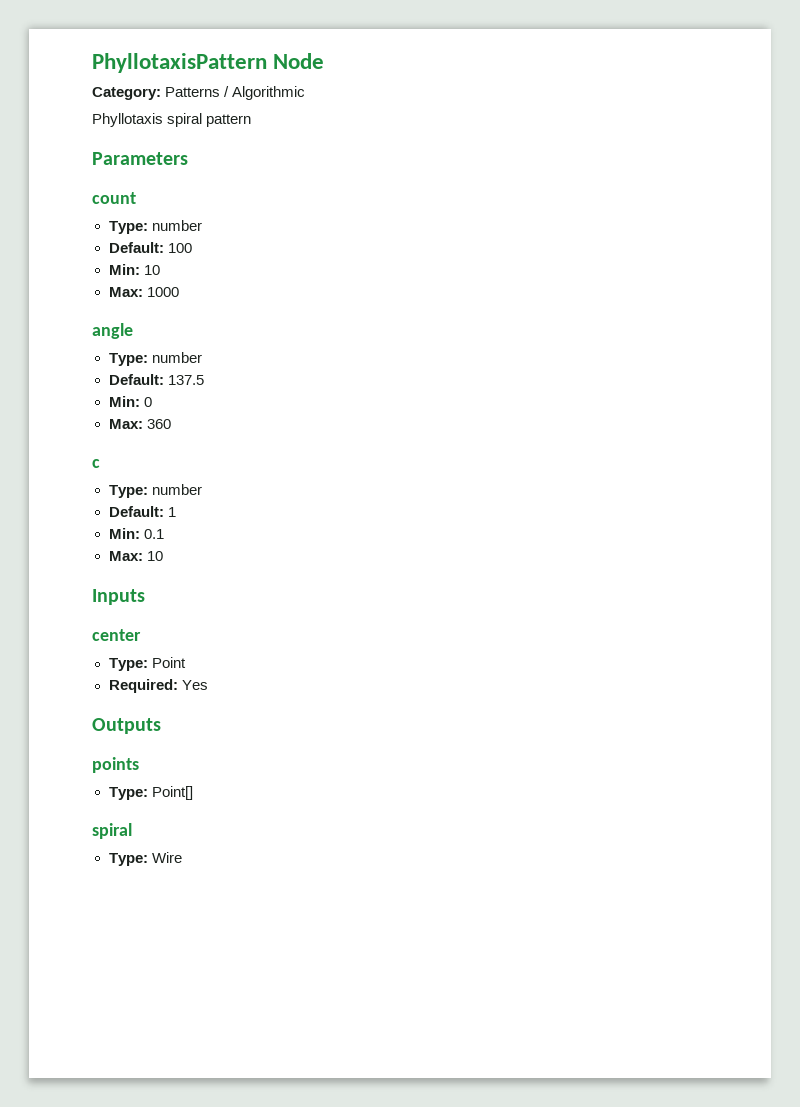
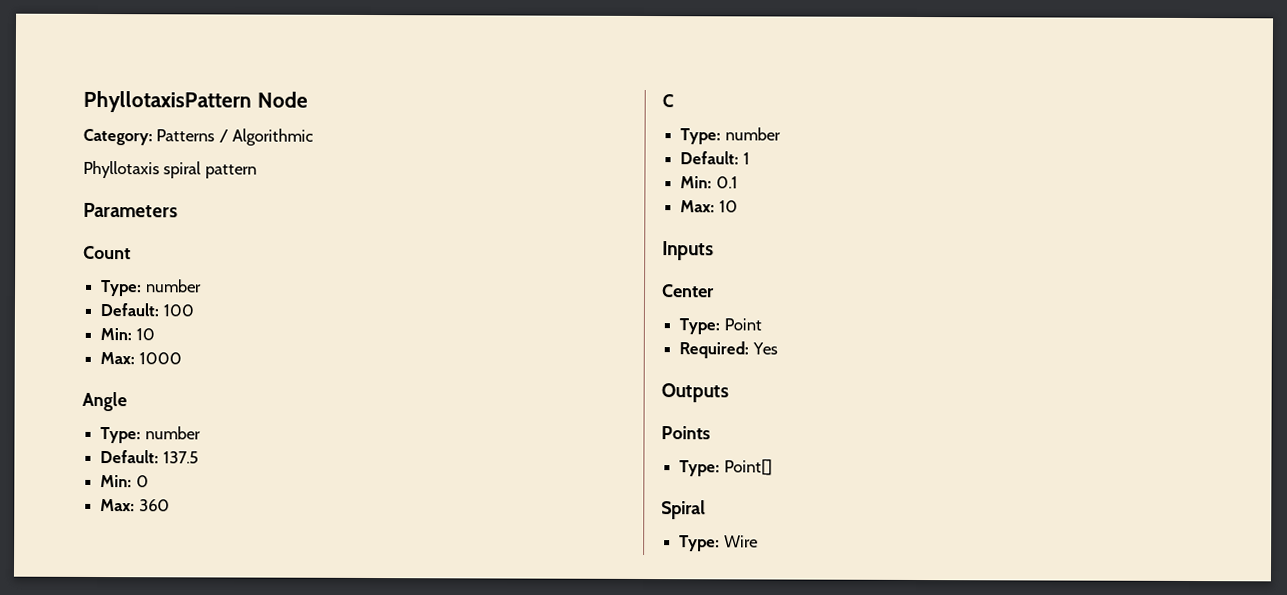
[92,192,136,204] count -> [83,245,131,260] Count
[92,323,133,339] angle -> [82,391,127,412] Angle
[92,459,100,468] c -> [662,94,674,108] C
[92,629,141,641] center -> [662,284,715,298] Center
[92,757,139,773] points -> [661,426,711,440] Points
[92,823,132,839] spiral -> [661,500,706,520] Spiral

